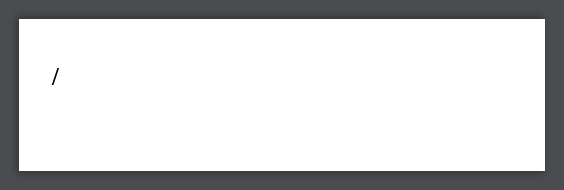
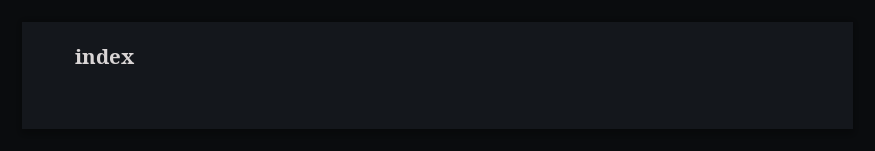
[51,68,60,85] / -> [75,49,135,64] index

